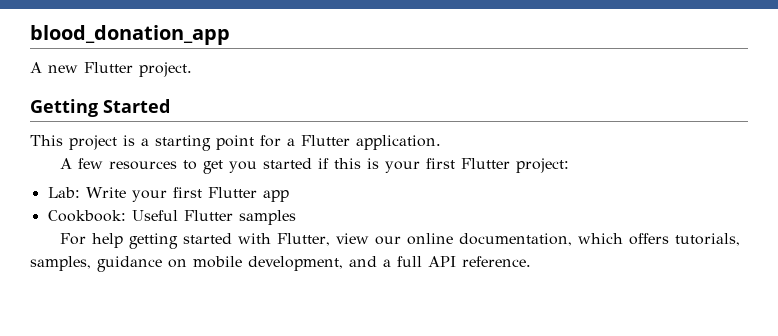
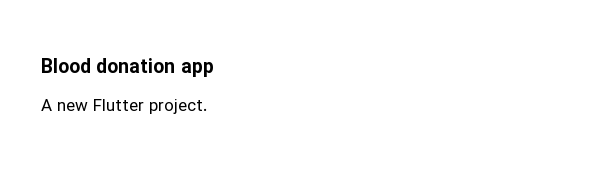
[30,25,230,45] blood_donation_app -> [41,58,214,77] Blood donation app
[30,99,170,117] [30,135,441,151] [59,158,569,174] [47,187,289,202] [47,210,296,225] [59,233,740,249] [30,256,531,272] // Getting Started // This project is a starting point for a Flutter application. // A few resources to get you started if this is your first Flutter project: // Lab: Write your first Flutter app // Cookbook: Useful Flutter samples // For help getting started with Flutter, view our online documentation, which offers tutorials, samples, guidance on mobile development, and a full API reference. -> (207, 106) none

